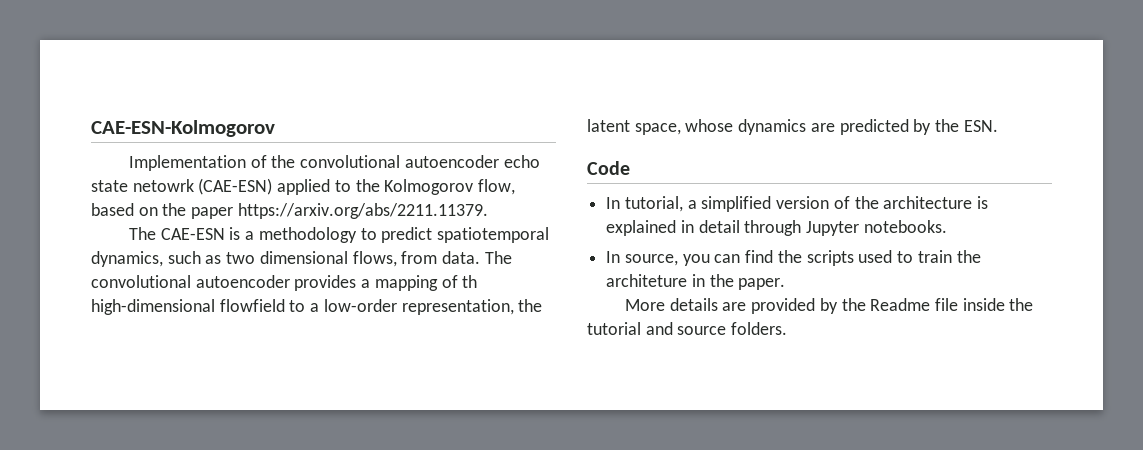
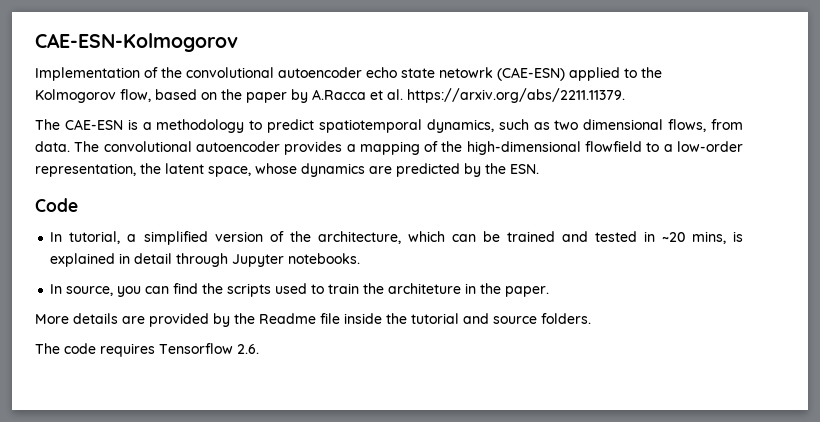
(234, 213) none -> [291,89,403,103] by A.Racca et al.
[462,275,478,288] th -> [441,141,463,152] the
[883,196,973,209] architecture -> [317,231,726,244] architecture, which can be trained and tested in ~20 mins,
(788, 328) none -> [35,343,259,357] // The code requires Tensorflow 2.6.

